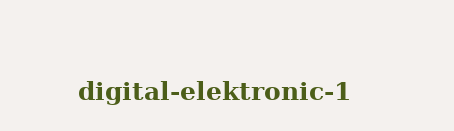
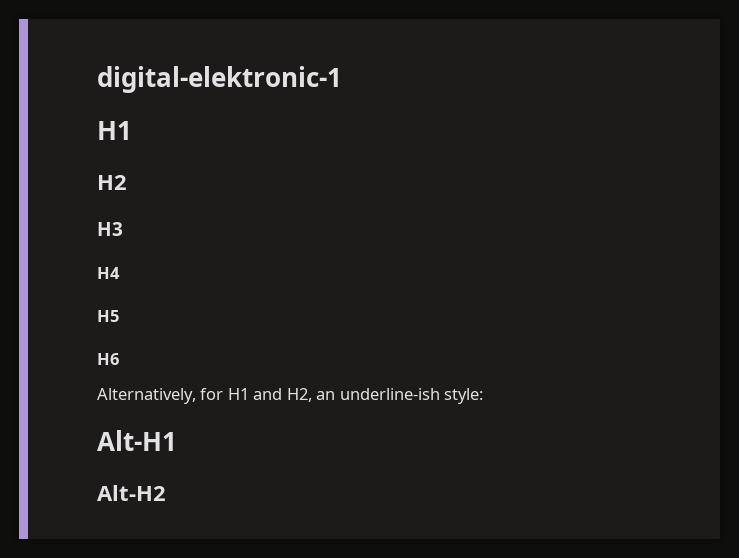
(351, 93) none -> [97,121,132,140] [97,175,127,190] [97,222,123,236] [97,267,120,279] [97,310,119,322] [97,353,119,365] [97,388,484,404] [97,430,177,451] [97,485,166,501] // H1 // H2 // H3 // H4 // H5 // H6 // Alternatively, for H1 and H2, an underline-ish style: // Alt-H1 // Alt-H2

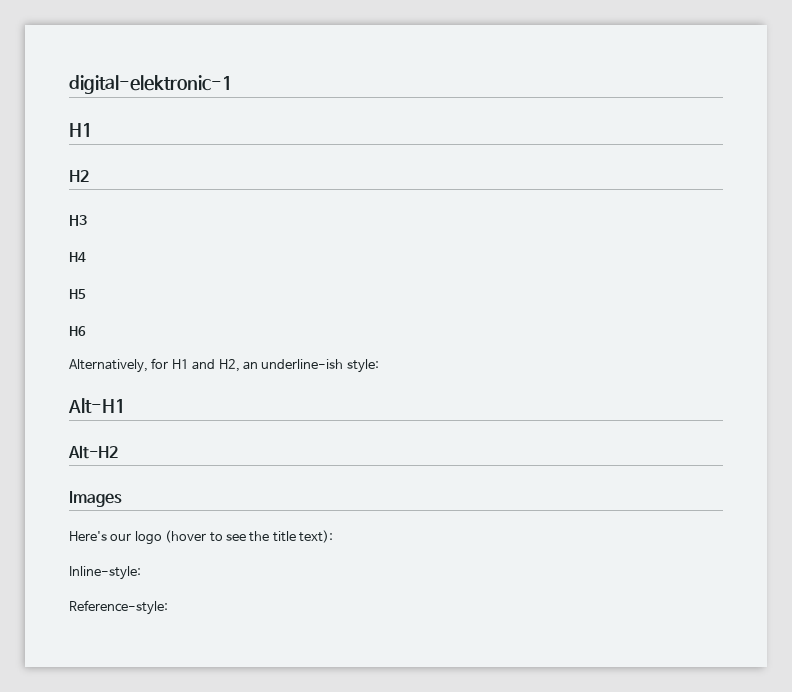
(166, 493) none -> [69,491,122,507] [69,530,333,545] [69,566,141,580] [69,600,168,615] // Images // Here's our logo (hover to see the title text): // Inline-style: // Reference-style:

